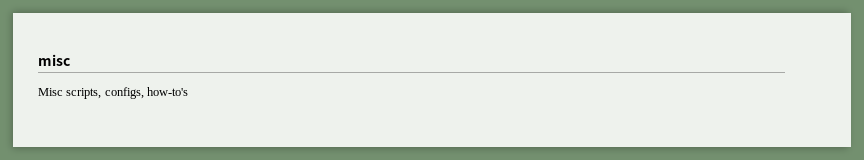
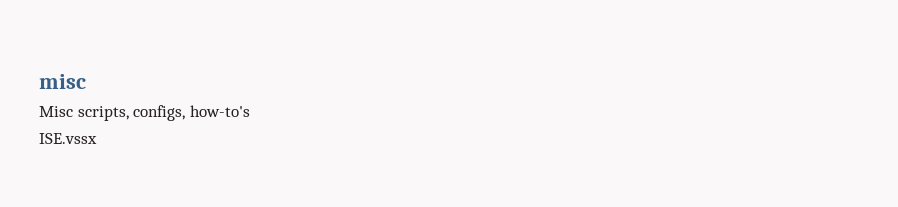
(189, 91) none -> [39,133,97,144] // ISE.vssx

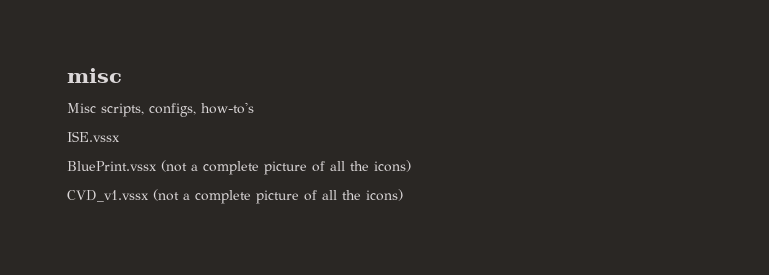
(97, 138) none -> [67,160,411,175] [67,189,403,204] // BluePrint.vssx (not a complete picture of all the icons) // CVD_v1.vssx (not a complete picture of all the icons)

